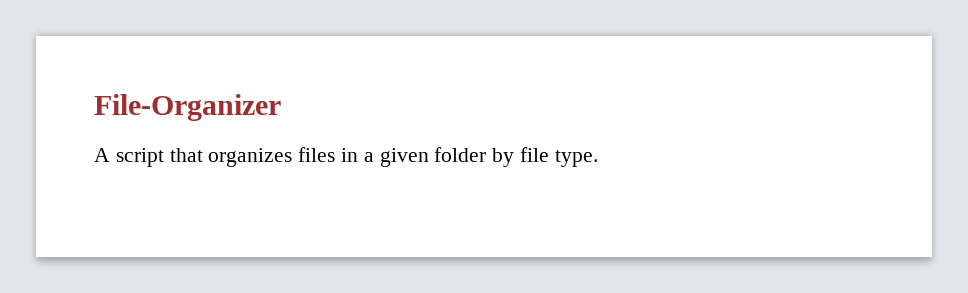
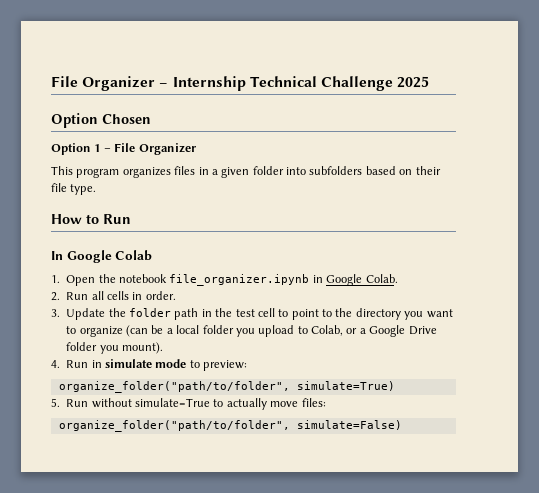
[94,94,281,121] [94,148,203,167] File-Organizer // A script that -> [51,76,430,91] [51,113,151,128] [51,143,196,155] [51,166,120,178] File Organizer – Internship Technical Challenge 2025 // Option Chosen // Option 1 – File Organizer // This program
[492,147,598,167] by file type. -> [286,166,441,175] [51,183,97,195] [51,214,131,224] [51,250,153,263] [51,274,398,286] [51,291,176,301] [51,308,453,320] [66,325,437,337] [66,342,163,354] [51,359,248,371] [58,381,395,393] [51,398,326,410] [58,420,402,432] into subfolders based on their file type. // How to Run // In Google Colab // 1. Open the notebook file_organizer.ipynb in Google Colab. // 2. Run all cells in order. // 3. Update the folder path in the test cell to point to the directory you want to organize (can be a local folder you upload to Colab, or a Google Drive folder you mount). // 4. Run in simulate mode to preview: // organize_folder("path/to/folder", simulate=True) // 5. Run without simulate=True to actually move files: // organize_folder("path/to/folder", simulate=False)

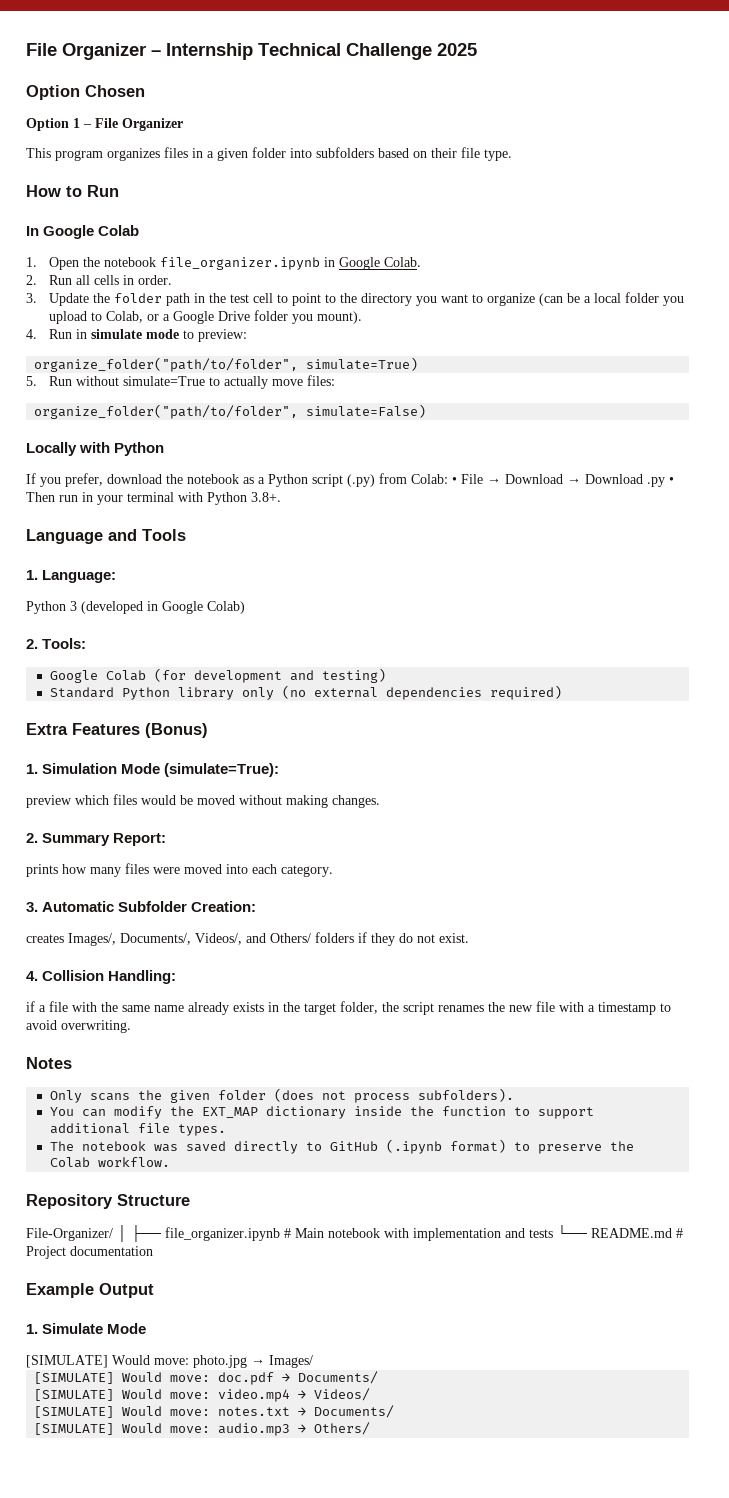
(402, 425) none -> [26,442,165,456] [26,473,674,487] [26,492,281,505] [26,529,186,544] [26,570,117,583] [26,601,245,614] [26,638,87,649] [49,668,386,683] [49,685,562,700] [26,723,208,738] [26,763,280,777] [26,794,380,808] [26,833,167,846] [26,863,333,877] [26,901,257,912] [26,932,469,946] [26,970,177,984] [26,1001,671,1015] [26,1020,131,1033] [26,1057,72,1069] [49,1088,514,1103] [49,1106,594,1119] [49,1123,226,1136] [49,1139,634,1154] [49,1157,170,1168] [26,1194,190,1209] [26,1225,683,1242] [26,1246,153,1259] [26,1283,154,1298] [26,1323,147,1334] [26,1355,313,1368] [34,1371,379,1385] [34,1388,371,1402] [34,1405,395,1418] [34,1422,371,1436] // Locally with Python // If you prefer, download the notebook as a Python script (.py) from Colab: • File → Download → Download .py • Then run in your terminal with Python 3.8+. // Language and Tools // 1. Language: // Python 3 (developed in Google Colab) // 2. Tools: // Google Colab (for development and testing) // Standard Python library only (no external dependencies required) // Extra Features (Bonus) // 1. Simulation Mode (simulate=True): // preview which files would be moved without making changes. // 2. Summary Report: // prints how many files were moved into each category. // 3. Automatic Subfolder Creation: // creates Images/, Documents/, Videos/, and Others/ folders if they do not exist. // 4. Collision Handling: // if a file with the same name already exists in the target folder, the script renames the new file with a timestamp to avoid overwriting. // Notes // Only scans the given folder (does not process subfolders). // You can modify the EXT_MAP dictionary inside the function to support additional file types. // The notebook was saved directly to GitHub (.ipynb format) to preserve the Colab workflow. // Repository Structure // File-Organizer/ │ ├── file_organizer.ipynb # Main notebook with implementation and tests └── README.md # Project documentation // Example Output // 1. Simulate Mode // [SIMULATE] Would move: photo.jpg → Images/ // [SIMULATE] Would move: doc.pdf → Documents/ // [SIMULATE] Would move: video.mp4 → Videos/ // [SIMULATE] Would move: notes.txt → Documents/ // [SIMULATE] Would move: audio.mp3 → Others/

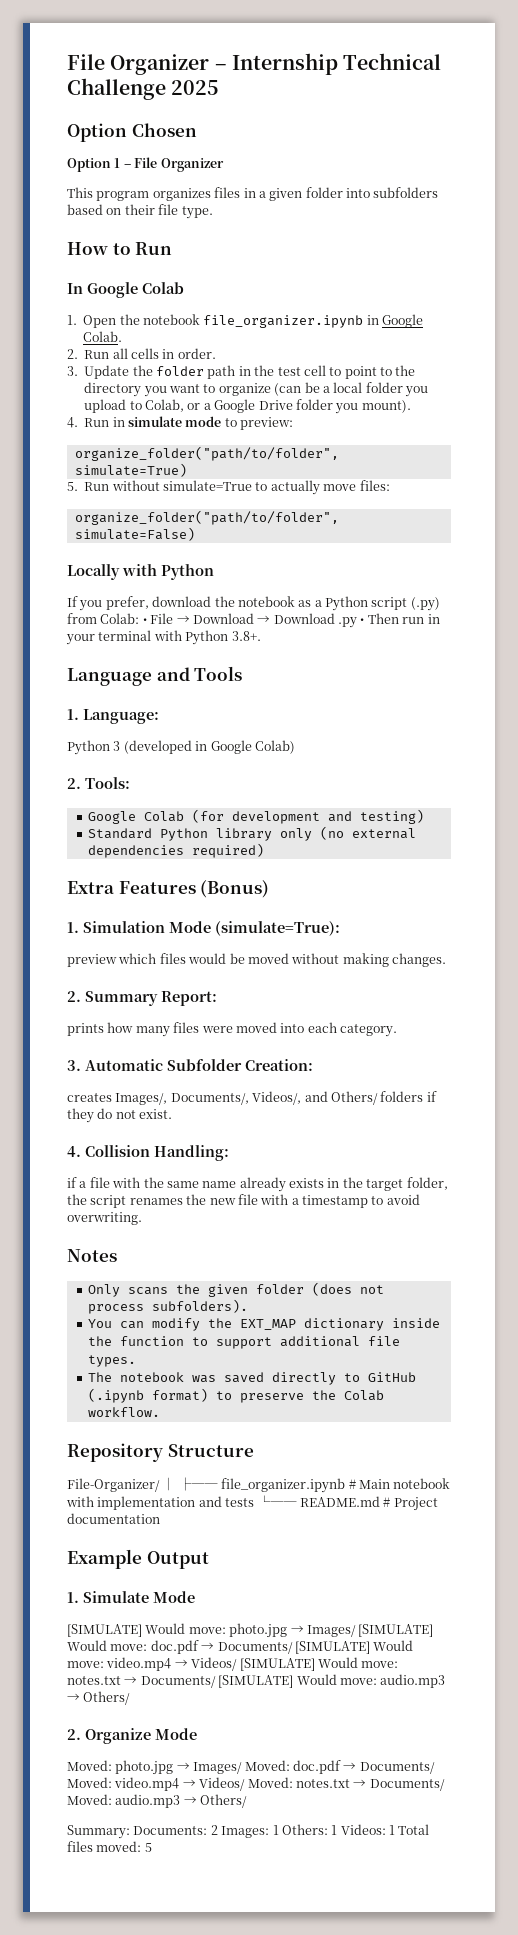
(313, 1361) // -> (356, 1631) none
(379, 1377) // -> (293, 1648) none
(371, 1394) // -> (238, 1664) none
(395, 1411) // -> (216, 1682) none
(371, 1428) none -> [67,1728,197,1744] [67,1760,435,1775] [67,1777,445,1791] [67,1794,248,1808] [67,1824,430,1839] [67,1841,152,1852] // 2. Organize Mode // Moved: photo.jpg → Images/ Moved: doc.pdf → Documents/ Moved: video.mp4 → Videos/ Moved: notes.txt → Documents/ Moved: audio.mp3 → Others/ // Summary: Documents: 2 Images: 1 Others: 1 Videos: 1 Total files moved: 5

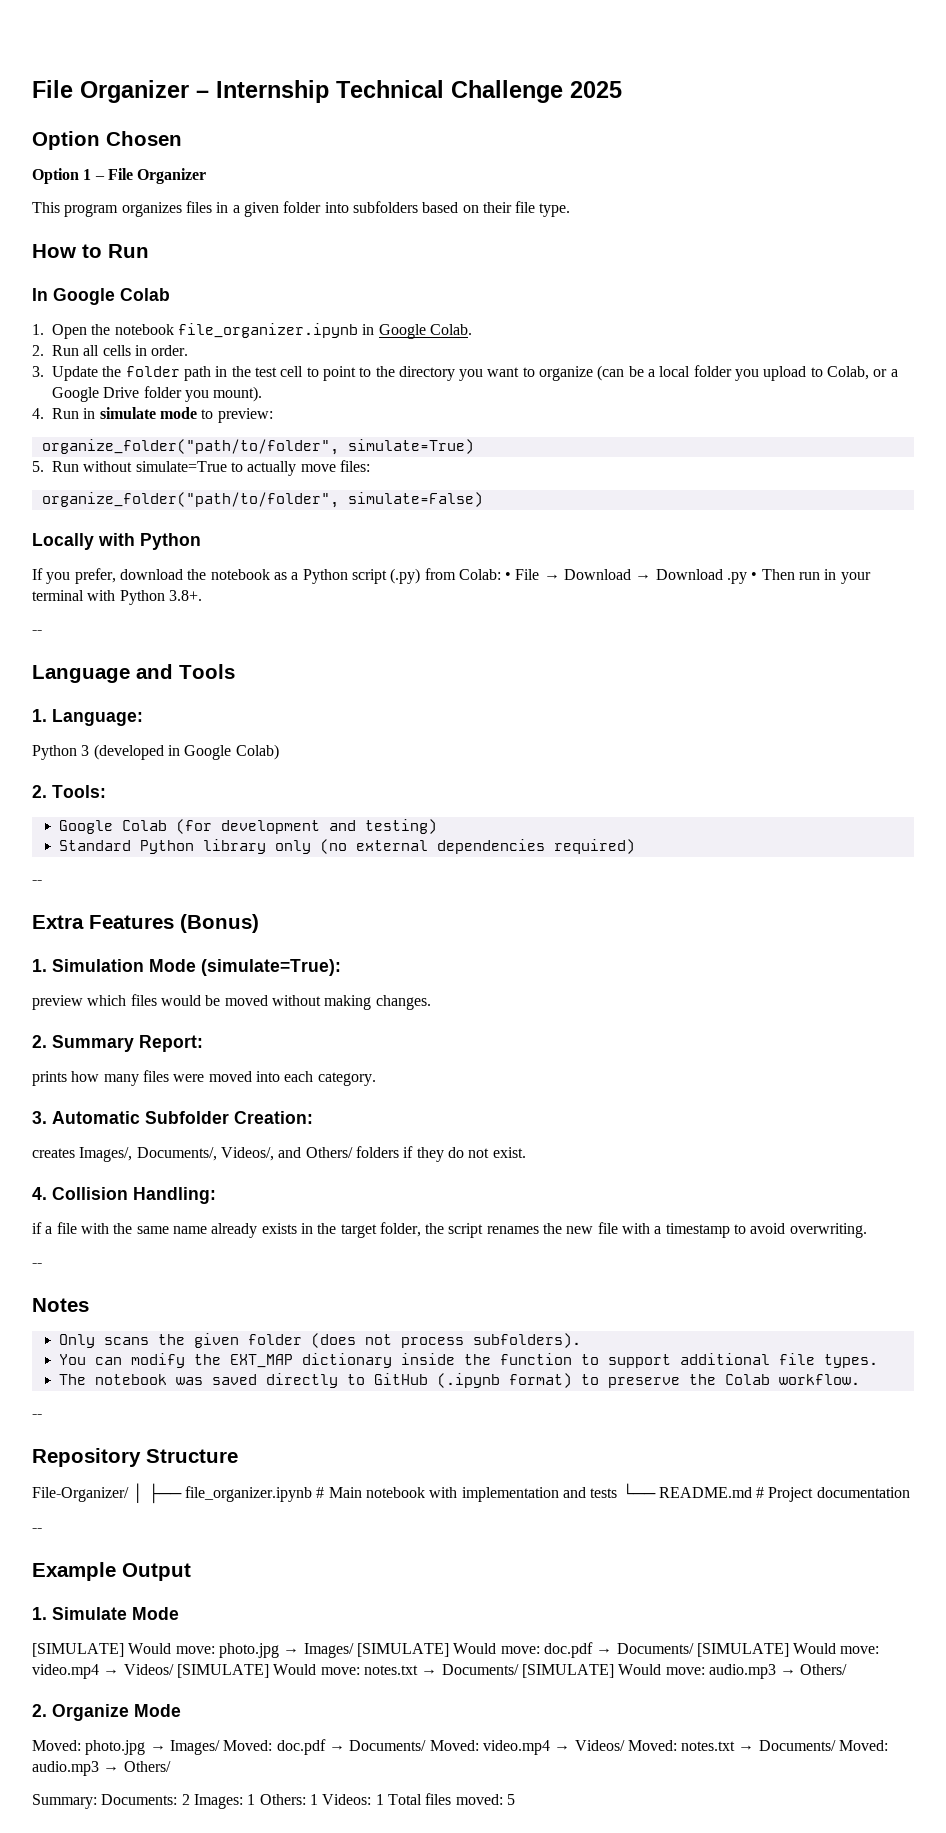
(261, 636) none -> [32,630,42,634] // --
(265, 850) none -> [32,880,42,884] // --
(142, 1218) none -> [32,1263,42,1267] // --
(161, 1412) none -> [32,1414,42,1418] // --
(160, 1518) none -> [32,1528,42,1532] // --

